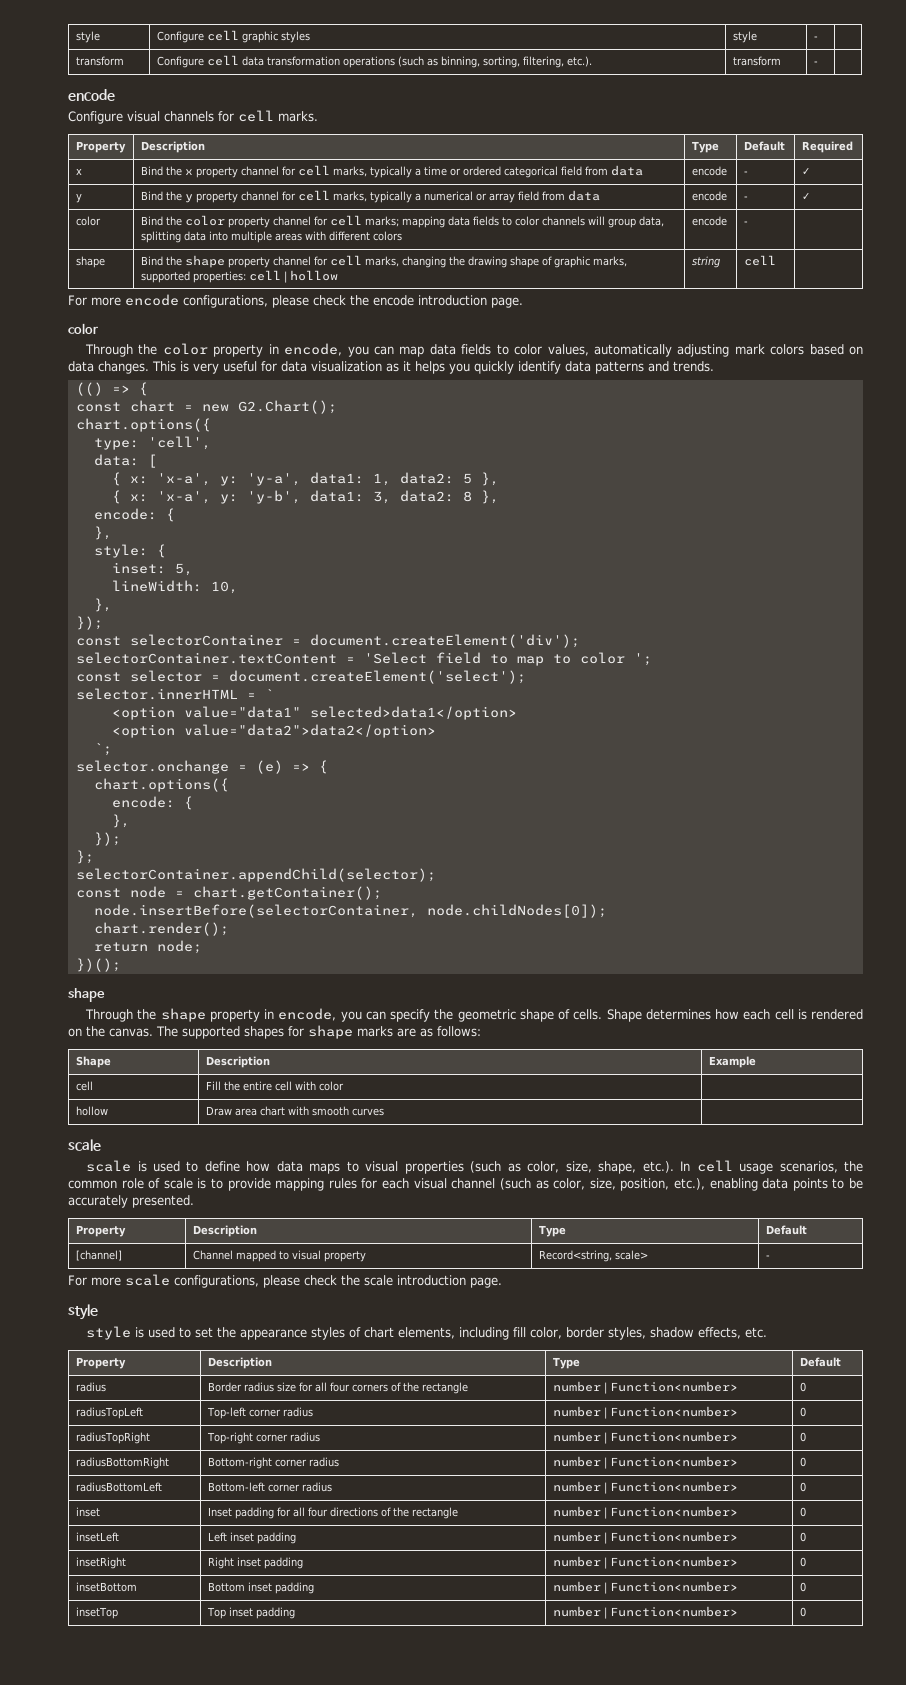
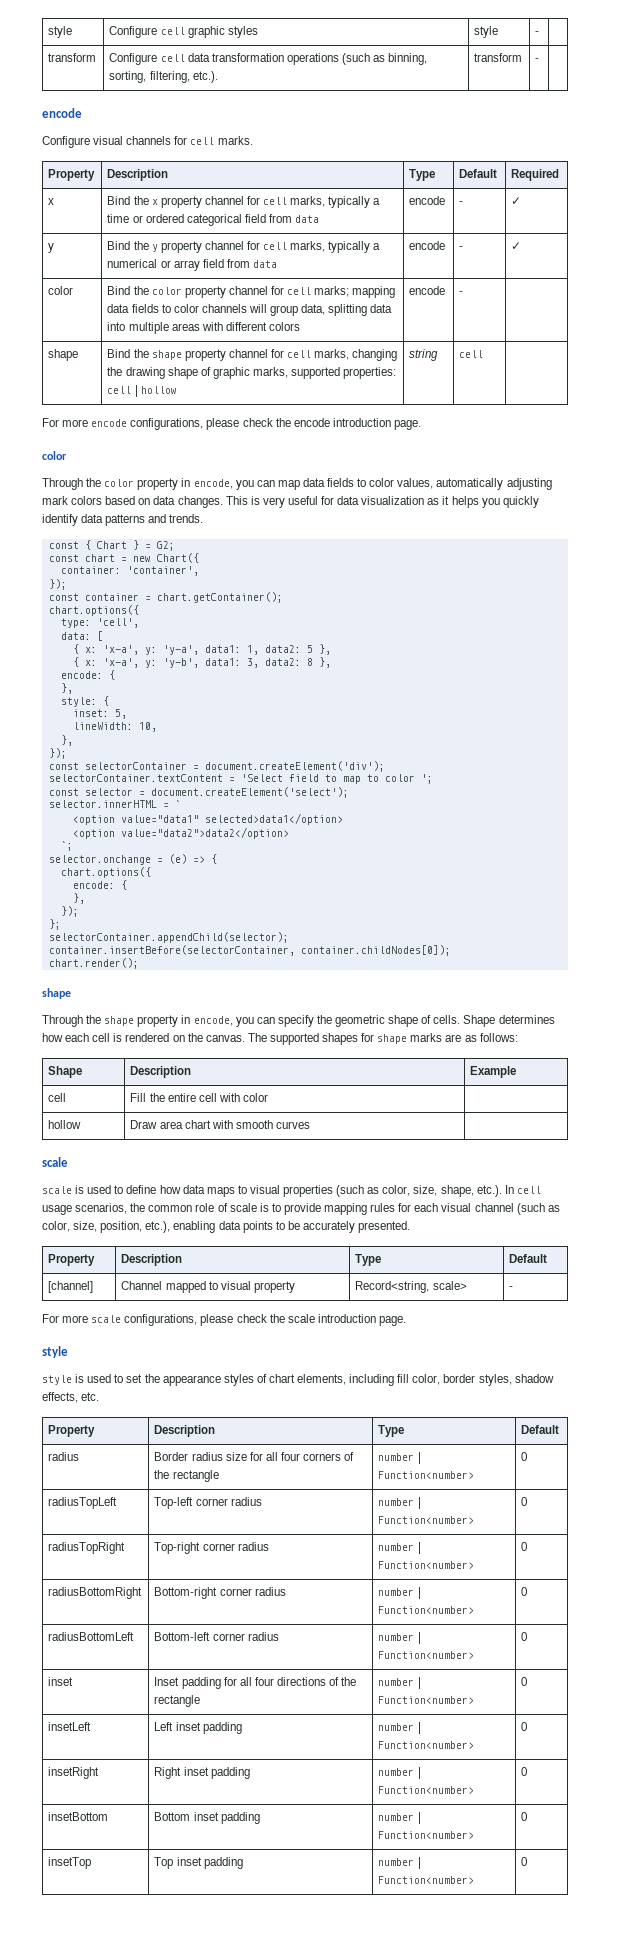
[75,382,148,396] (() => { -> [48,540,175,551] const { Chart } = G2;
[237,400,337,414] G2.Chart(); -> [156,553,199,563] [60,566,199,576] [48,579,67,590] [48,592,283,603] Chart({ // container: 'container', // }); // const container = chart.getContainer();
[75,886,382,900] [93,904,607,918] [93,922,229,936] [93,940,202,954] [75,958,121,972] const node = chart.getContainer(); // node.insertBefore(selectorContainer, node.childNodes[0]); // chart.render(); // return node; // })(); -> [48,945,451,956] [48,958,139,969] container.insertBefore(selectorContainer, container.childNodes[0]); // chart.render();

